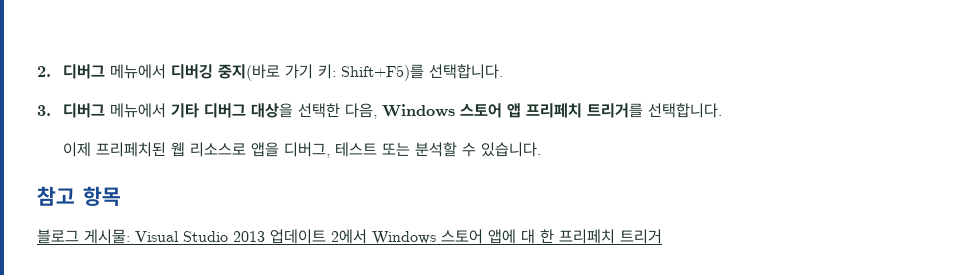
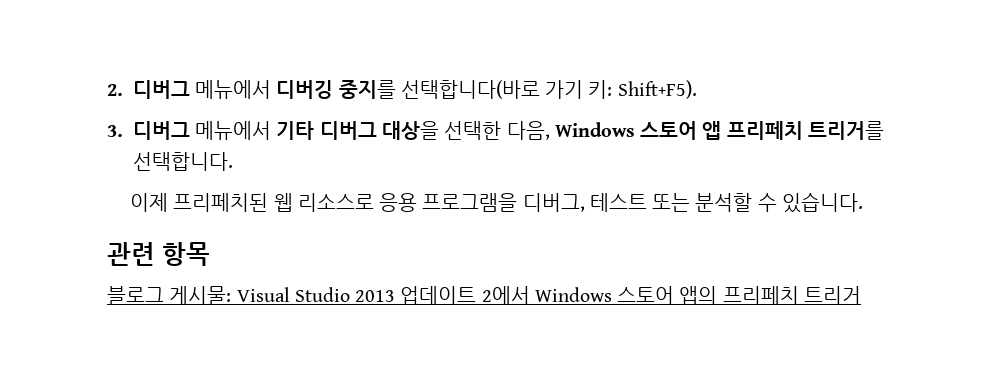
[218,64,504,81] 중지(바로 가기 키: Shift+F5)를 선택합니다. -> [338,80,697,99] 중지를 선택합니다(바로 가기 키: Shift+F5).
[251,142,280,157] 앱을 -> [379,193,518,212] 응용 프로그램을
[37,186,75,206] 참고 -> [107,242,155,266] 관련
[488,229,554,244] 앱에 대 한 -> [679,286,718,305] 앱의

